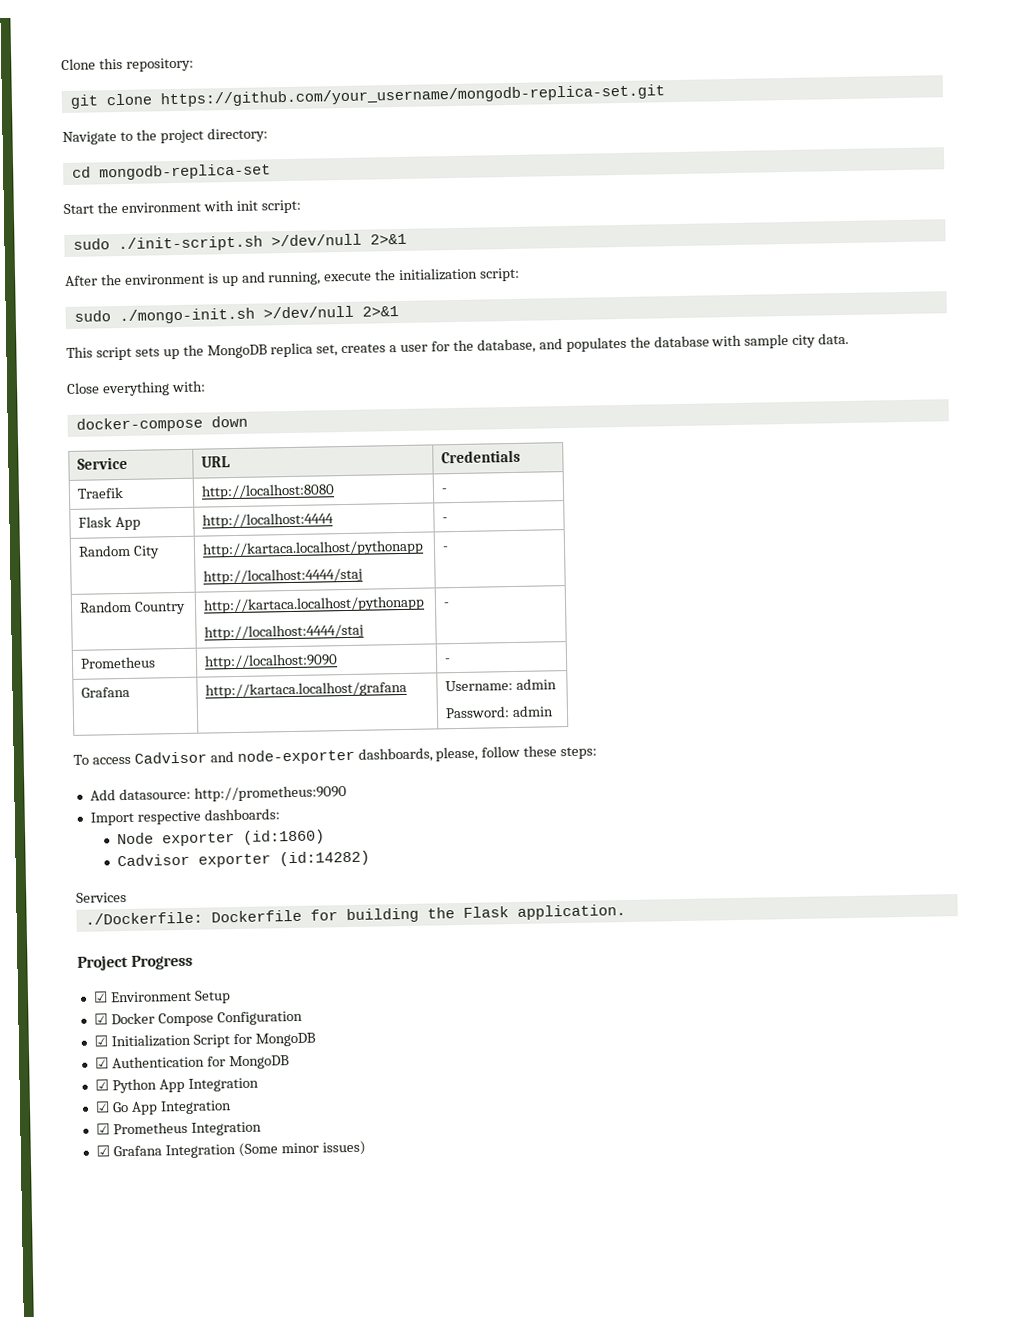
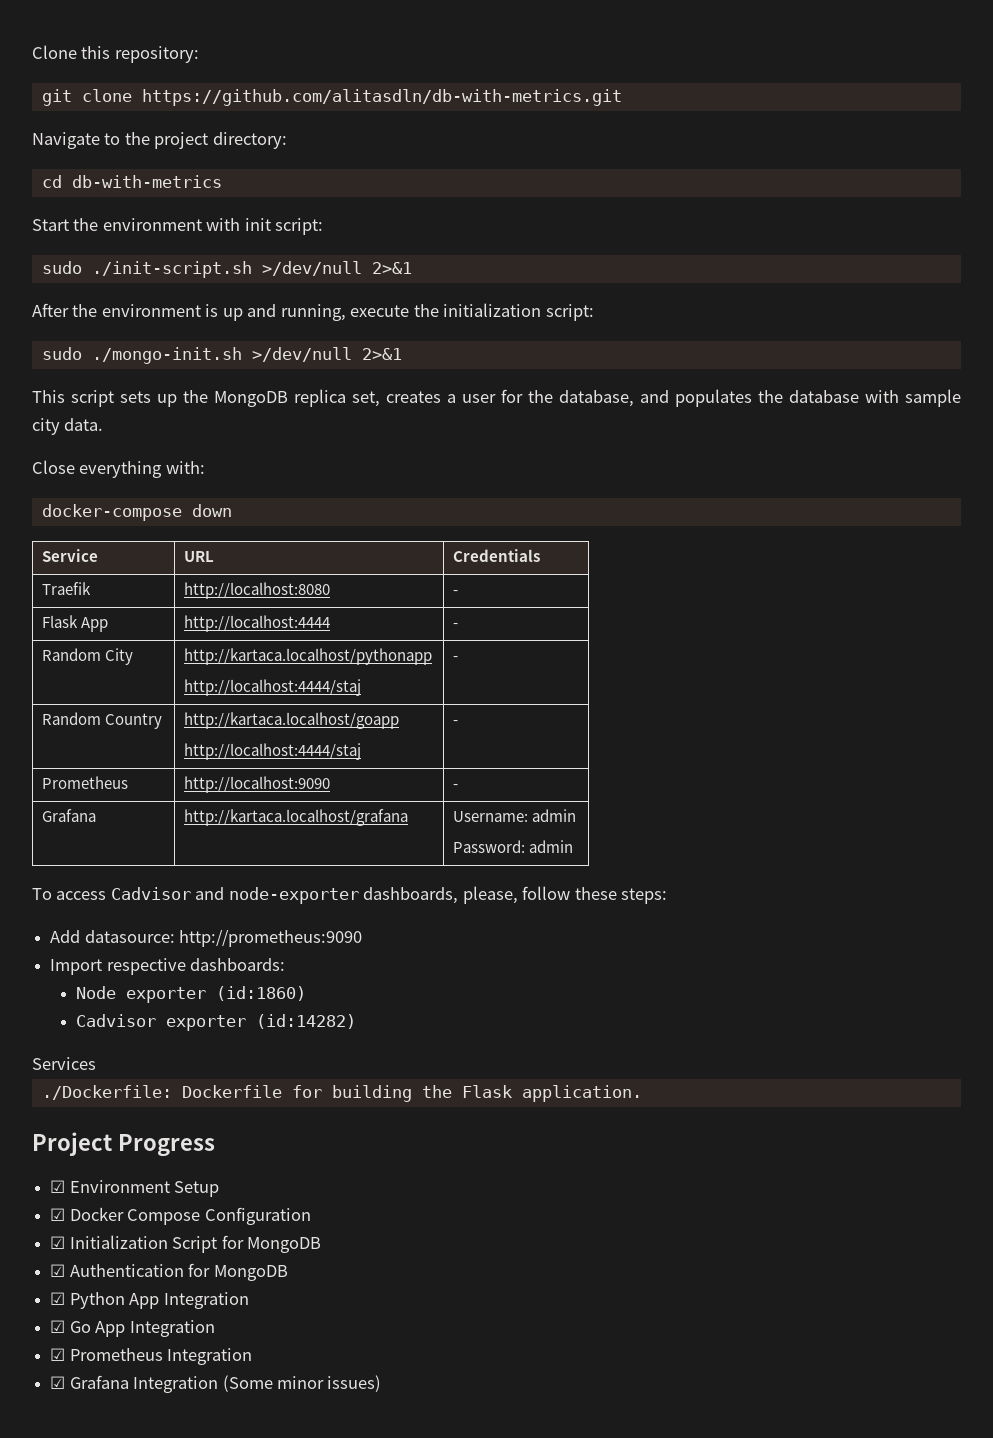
[159,84,665,108] https://github.com/your_username/mongodb-replica-set.git -> [141,89,622,106] https://github.com/alitasdln/db-with-metrics.git
[98,163,271,181] mongodb-replica-set -> [71,175,222,188] db-with-metrics
[203,595,426,614] http://kartaca.localhost/pythonapp -> [183,712,399,729] http://kartaca.localhost/goapp

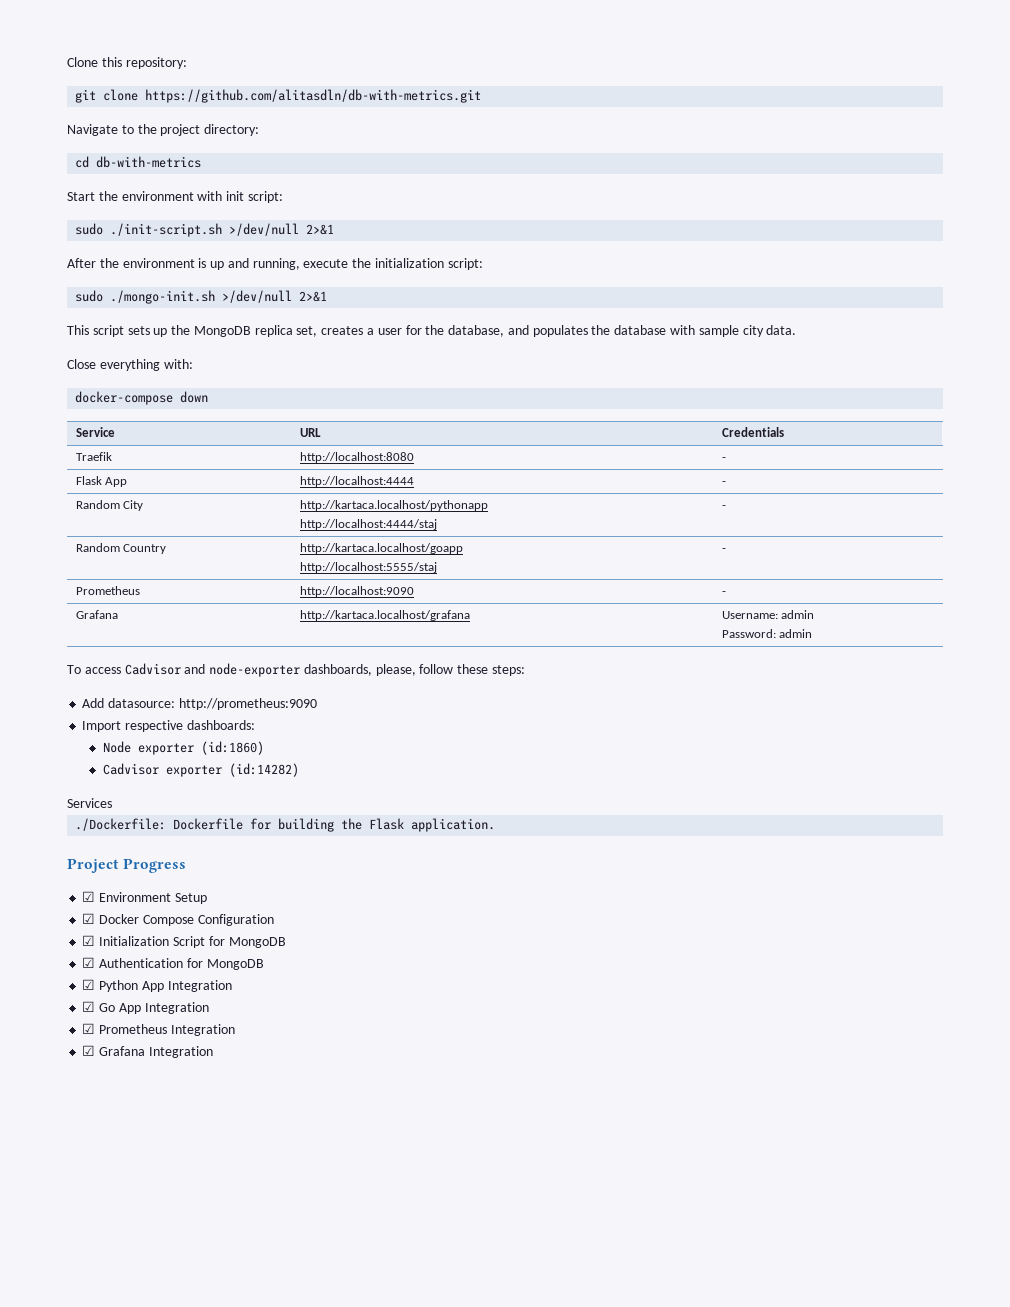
[183,743,361,760] http://localhost:4444/staj -> [300,562,438,573] http://localhost:5555/staj
[222,1375,382,1392] (Some minor issues) -> (213, 1052) none

